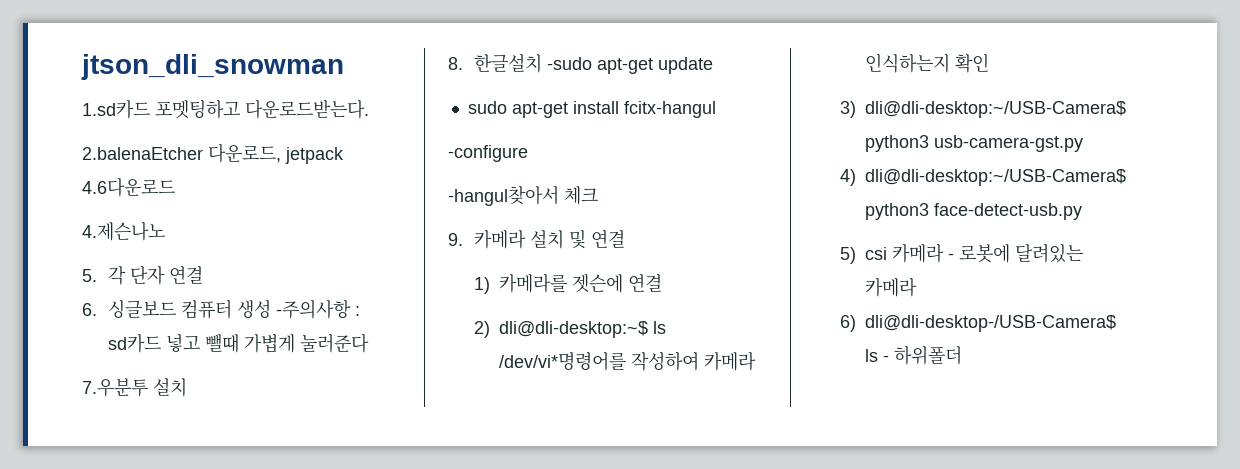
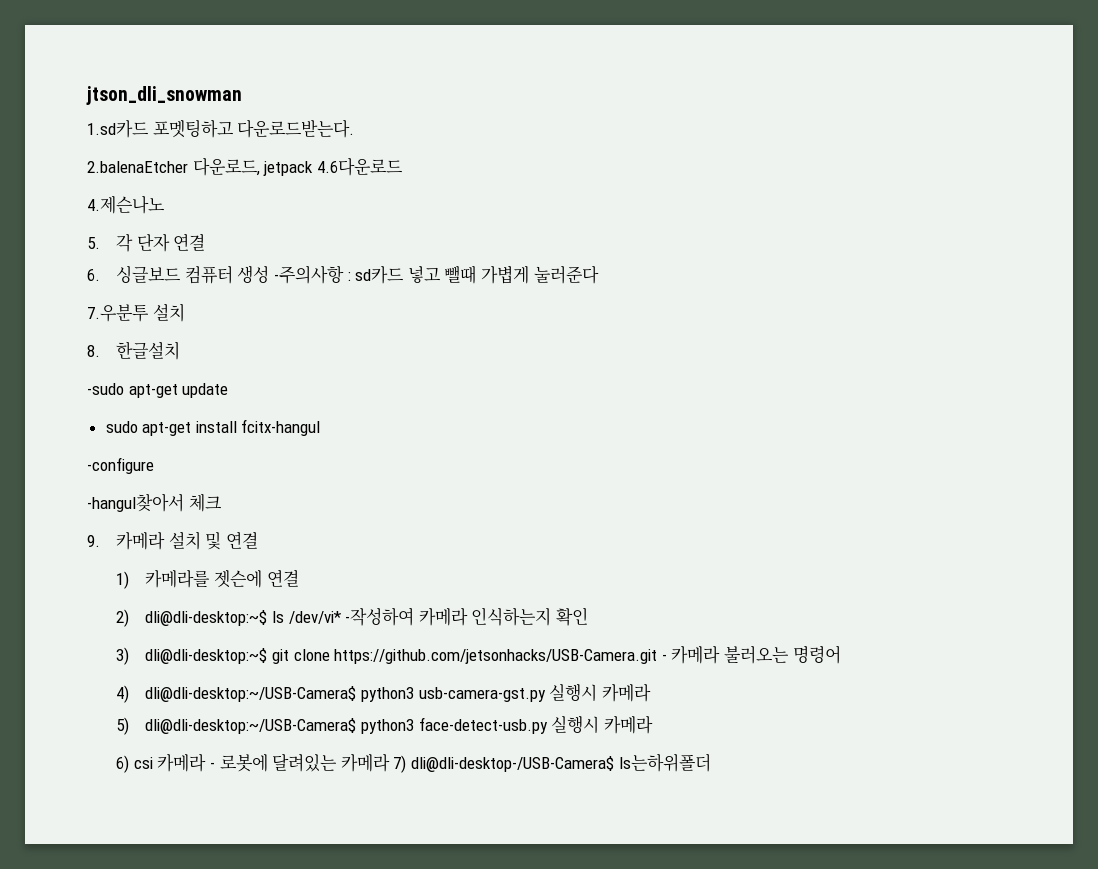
(542, 63) none -> (181, 350) //
[499,351,700,371] /dev/vi*명령어를 작성하여 -> [288,607,415,626] /dev/vi* -작성하여
(856, 109) none -> [145,645,841,664] [116,685,130,703] dli@dli-desktop:~$ git clone https://github.com/jetsonhacks/USB-Camera.git - 카메라 불러오는 명령어 // 4)
[839,169,856,186] // 4) -> [549,684,651,702] [116,717,130,735] 실행시 카메라 // 5)
[839,247,856,264] // 5) -> [551,716,653,734] [116,755,130,773] 실행시 카메라 // 6)
[839,315,1117,332] [865,346,963,365] // 6) dli@dli-desktop-/USB-Camera$ ls - 하위폴더 -> [393,753,711,773] 7) dli@dli-desktop-/USB-Camera$ ls는하위폴더

